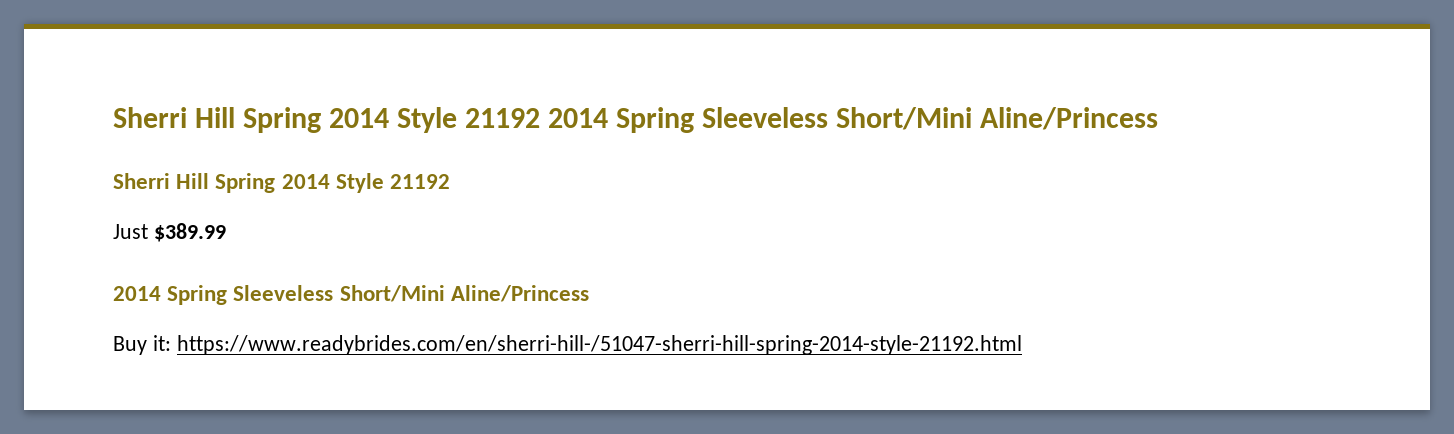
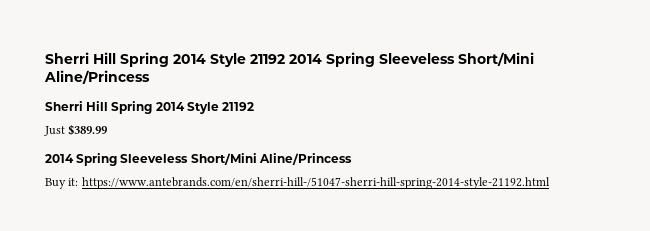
[176,335,1022,355] https://www.readybrides.com/en/sherri-hill-/51047-sherri-hill-spring-2014-style-21192.html -> [81,177,550,189] https://www.antebrands.com/en/sherri-hill-/51047-sherri-hill-spring-2014-style-21192.html

